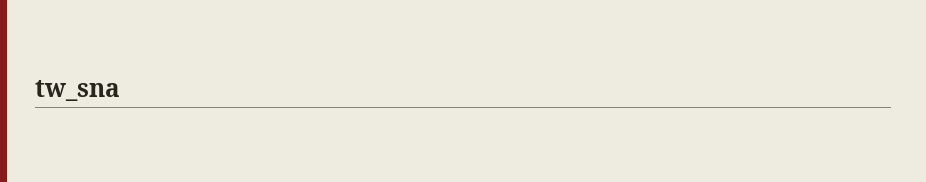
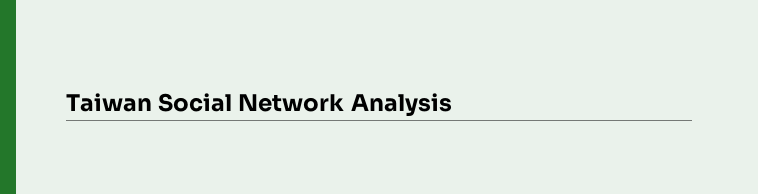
[35,80,120,101] tw_sna -> [66,93,452,116] Taiwan Social Network Analysis

